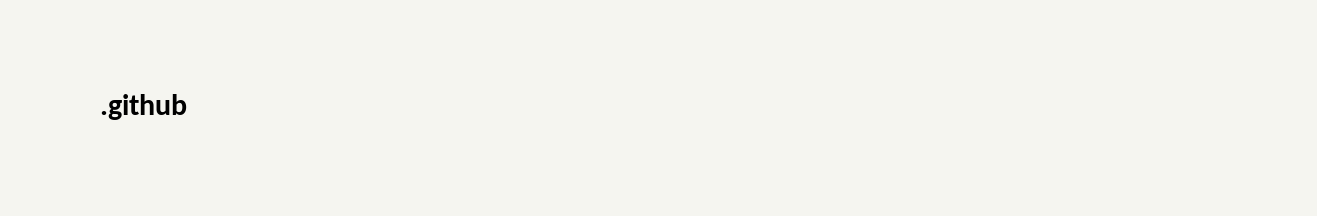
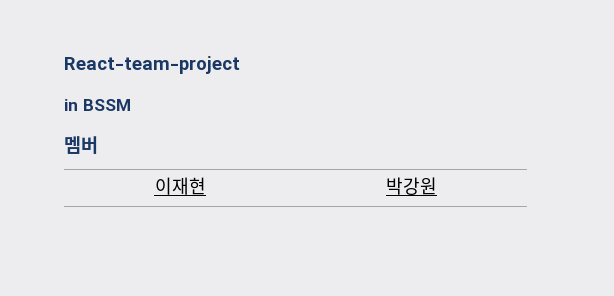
[100,94,187,120] .github -> [64,56,240,74] [64,99,131,111] [64,136,98,154] [154,177,206,195] [385,177,437,195] React-team-project // in BSSM // 멤버 // 이재현 | 박강원

